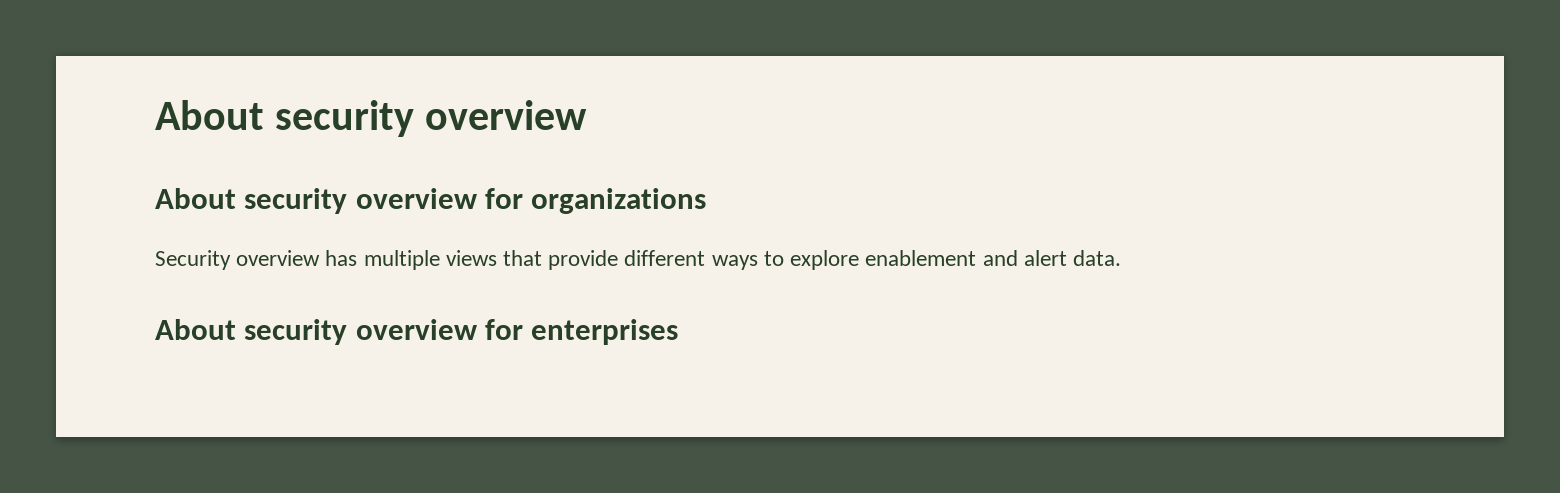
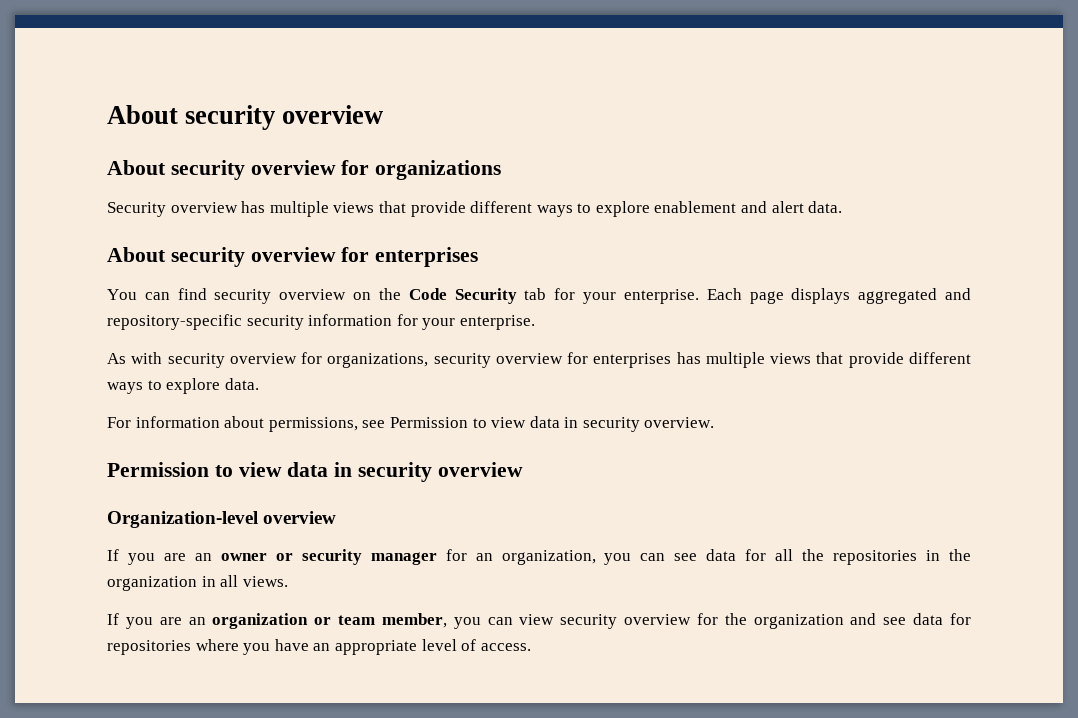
(679, 332) none -> [107,288,972,304] [107,314,535,330] [107,352,971,368] [107,378,259,394] [107,416,715,432] [107,462,523,482] [107,511,337,528] [107,549,972,565] [107,575,288,591] [107,613,972,629] [107,639,531,655] // You can find security overview on the Code Security tab for your enterprise. Each page displays aggregated and repository-specific security information for your enterprise. // As with security overview for organizations, security overview for enterprises has multiple views that provide different ways to explore data. // For information about permissions, see Permission to view data in security overview. // Permission to view data in security overview // Organization-level overview // If you are an owner or security manager for an organization, you can see data for all the repositories in the organization in all views. // If you are an organization or team member, you can view security overview for the organization and see data for repositories where you have an appropriate level of access.

